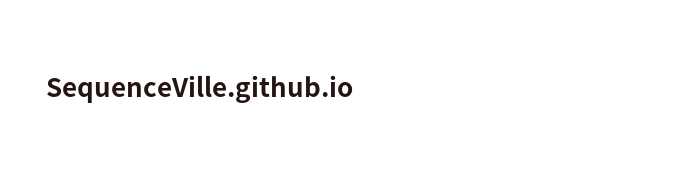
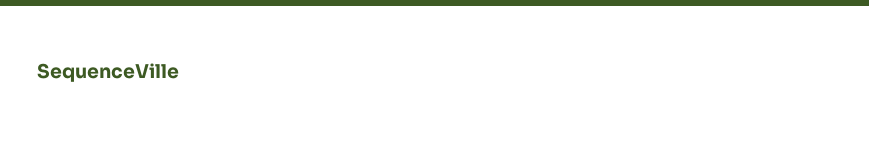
[46,75,353,103] SequenceVille.github.io -> [37,63,179,82] SequenceVille

